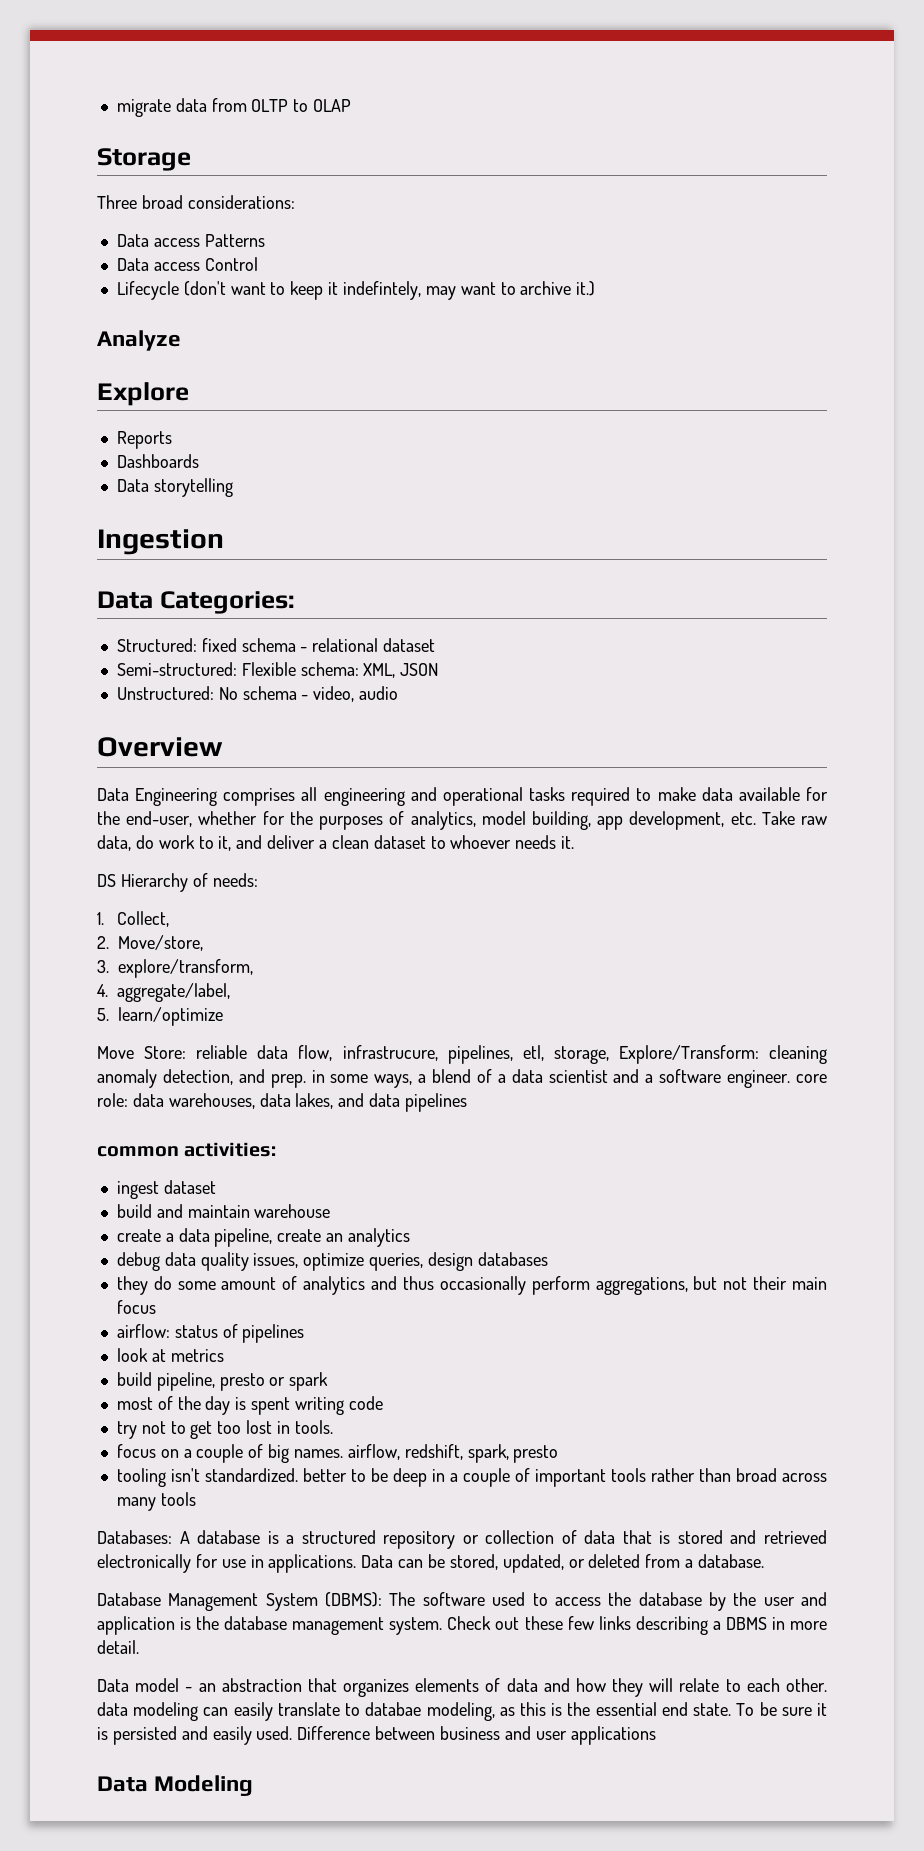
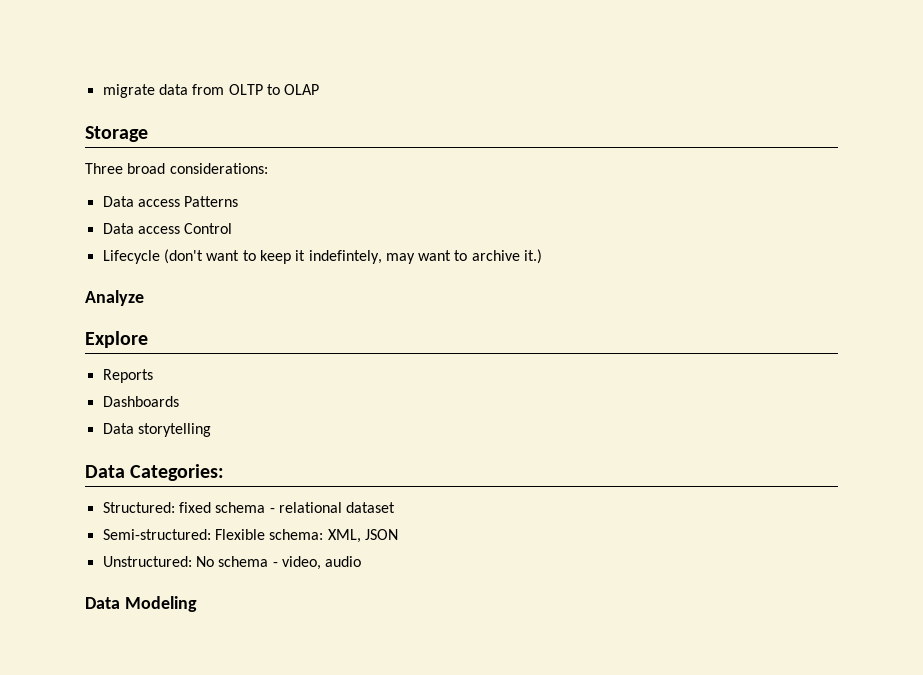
[97,529,224,555] // Ingestion -> (211, 430) none
[97,737,223,757] [97,787,829,806] [97,811,828,830] [97,835,575,851] [97,873,258,892] [97,911,170,927] [97,935,203,951] [97,959,253,978] [97,983,231,1002] [97,1007,223,1026] [97,1045,828,1064] [97,1069,828,1088] [97,1093,468,1112] [97,1142,277,1157] [116,1180,216,1199] [116,1204,331,1218] [116,1228,410,1247] [116,1252,548,1271] [116,1276,828,1295] [116,1300,156,1314] [116,1324,305,1343] [116,1348,224,1362] [116,1372,329,1391] [116,1396,383,1415] [116,1420,333,1439] [116,1444,559,1463] [116,1468,828,1487] [116,1492,196,1511] [97,1530,827,1549] [97,1554,765,1573] [97,1592,827,1611] [97,1616,828,1635] [97,1640,139,1654] [97,1678,828,1697] [97,1702,828,1721] [97,1726,656,1745] // Overview // Data Engineering comprises all engineering and operational tasks required to make data available for the end-user, whether for the purposes of analytics, model building, app development, etc. Take raw data, do work to it, and deliver a clean dataset to whoever needs it. // DS Hierarchy of needs: // 1. Collect, // 2. Move/store, // 3. explore/transform, // 4. aggregate/label, // 5. learn/optimize // Move Store: reliable data flow, infrastrucure, pipelines, etl, storage, Explore/Transform: cleaning anomaly detection, and prep. in some ways, a blend of a data scientist and a software engineer. core role: data warehouses, data lakes, and data pipelines // common activities: // ingest dataset // build and maintain warehouse // create a data pipeline, create an analytics // debug data quality issues, optimize queries, design databases // they do some amount of analytics and thus occasionally perform aggregations, but not their main focus // airflow: status of pipelines // look at metrics // build pipeline, presto or spark // most of the day is spent writing code // try not to get too lost in tools. // focus on a couple of big names. airflow, redshift, spark, presto // tooling isn't standardized. better to be deep in a couple of important tools rather than broad across many tools // Databases: A database is a structured repository or collection of data that is stored and retrieved electronically for use in applications. Data can be stored, updated, or deleted from a database. // Database Management System (DBMS): The software used to access the database by the user and application is the database management system. Check out these few links describing a DBMS in more detail. // Data model - an abstraction that organizes elements of data and how they will relate to each other. data modeling can easily translate to databae modeling, as this is the essential end state. To be sure it is persisted and easily used. Difference between business and user applications -> (362, 561) none

